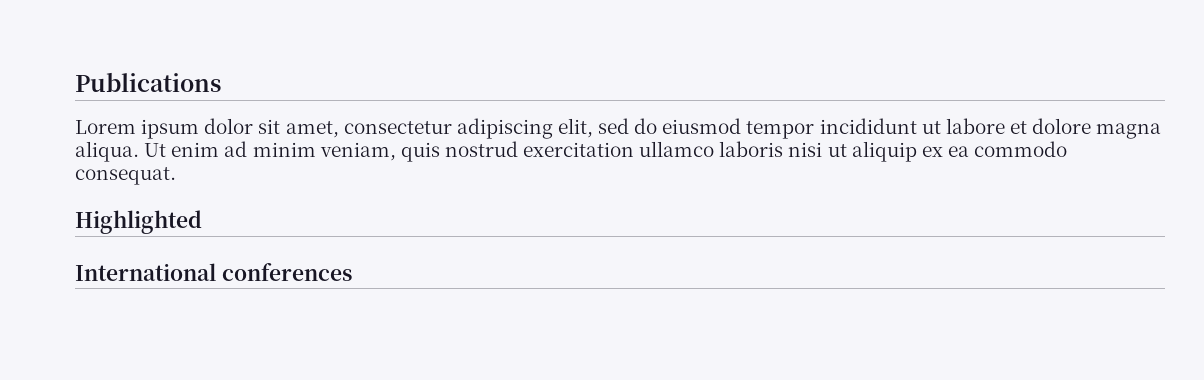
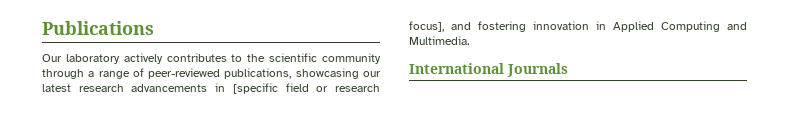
[75,118,1162,139] [75,141,1068,162] [75,167,176,185] [75,210,202,234] Lorem ipsum dolor sit amet, consectetur adipiscing elit, sed do eiusmod tempor incididunt ut labore et dolore magna aliqua. Ut enim ad minim veniam, quis nostrud exercitation ullamco laboris nisi ut aliquip ex ea commodo consequat. // Highlighted -> [42,53,381,64] [42,68,381,79] [42,83,381,94] [409,21,747,32] [409,36,469,45] Our laboratory actively contributes to the scientific community through a range of peer-reviewed publications, showcasing our latest research advancements in [specific field or research focus], and fostering innovation in Applied Computing and Multimedia.
[221,263,352,281] conferences -> [507,63,568,77] Journals

